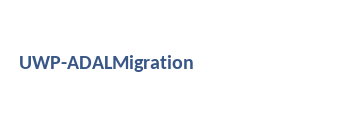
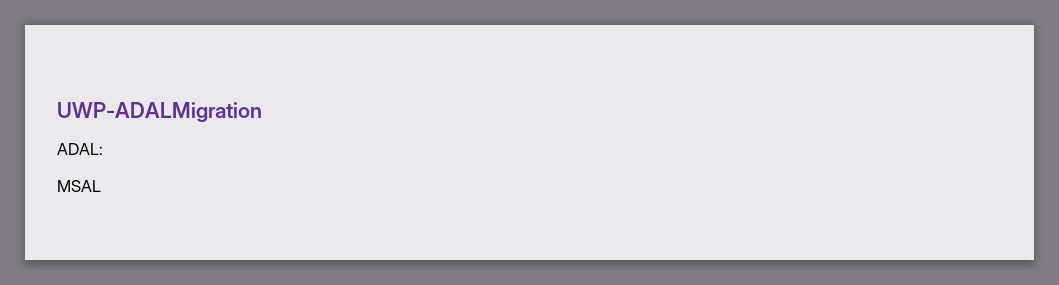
(194, 63) none -> [57,143,103,155] [57,180,101,192] // ADAL: // MSAL

